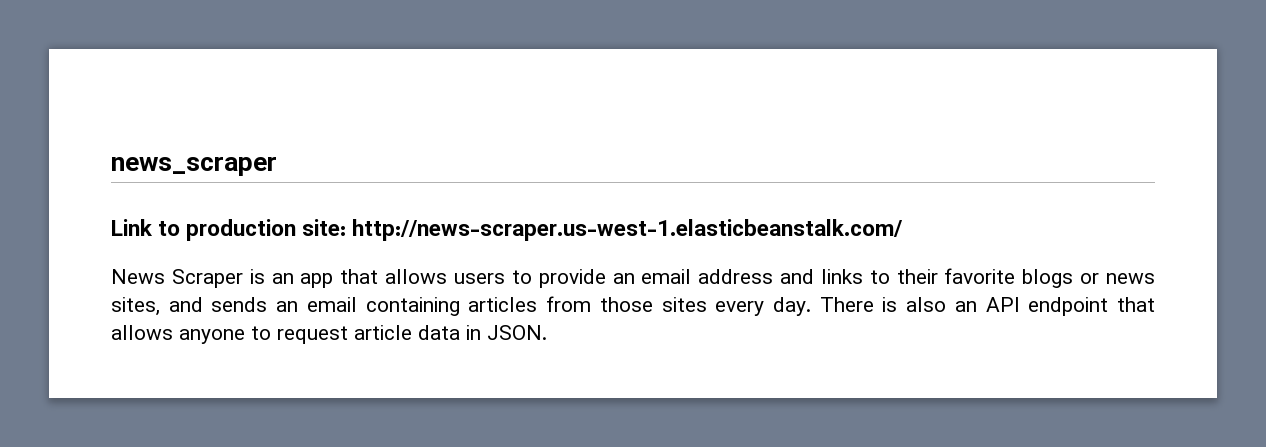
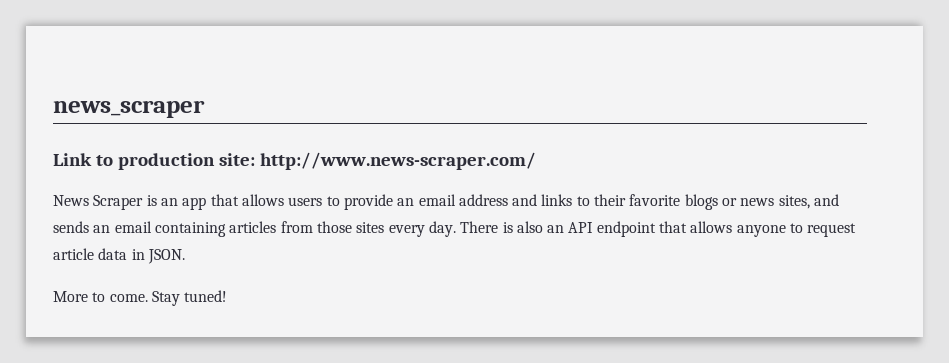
[352,219,904,241] http://news-scraper.us-west-1.elasticbeanstalk.com/ -> [259,152,536,170] http://www.news-scraper.com/
(547, 332) none -> [53,290,228,306] // More to come. Stay tuned!

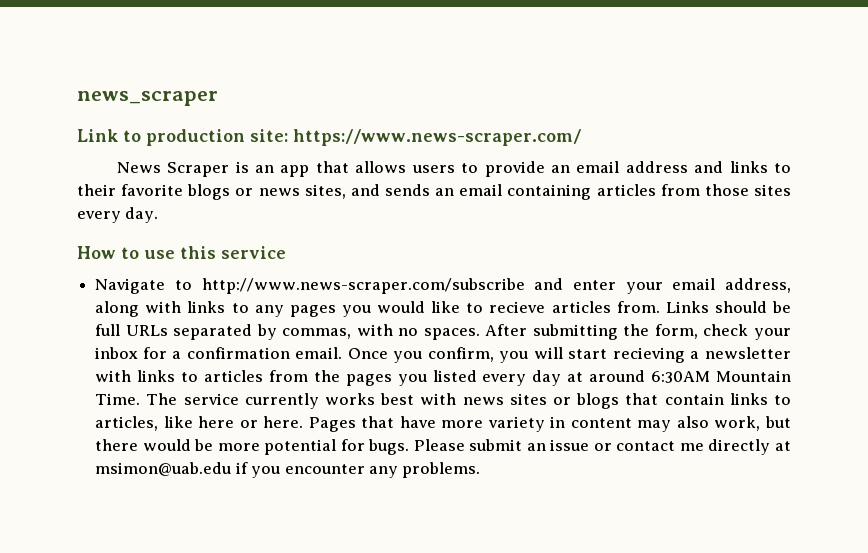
[259,152,536,170] http://www.news-scraper.com/ -> [293,129,581,146] https://www.news-scraper.com/
[460,221,857,237] [53,248,185,264] [53,290,228,306] There is also an API endpoint that allows anyone to request article data in JSON. // More to come. Stay tuned! -> [77,246,286,259] [95,278,791,294] [95,301,791,317] [95,324,791,340] [95,347,791,363] [95,370,792,386] [95,393,791,409] [95,416,791,432] [95,439,791,455] [95,462,481,478] // How to use this service // Navigate to http://www.news-scraper.com/subscribe and enter your email address, along with links to any pages you would like to recieve articles from. Links should be full URLs separated by commas, with no spaces. After submitting the form, check your inbox for a confirmation email. Once you confirm, you will start recieving a newsletter with links to articles from the pages you listed every day at around 6:30AM Mountain Time. The service currently works best with news sites or blogs that contain links to articles, like here or here. Pages that have more variety in content may also work, but there would be more potential for bugs. Please submit an issue or contact me directly at msimon@uab.edu if you encounter any problems.

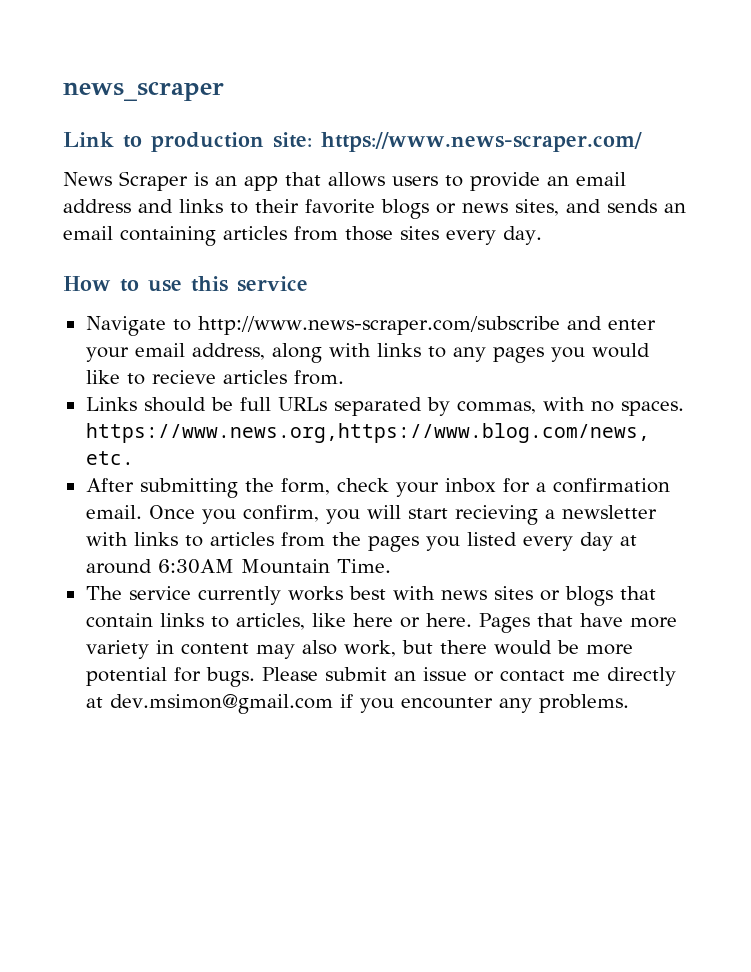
(660, 307) none -> (344, 377) //
(480, 334) none -> [85,423,650,443] [85,451,134,465] https://www.news.org,https://www.blog.com/news, etc. //
(141, 399) none -> (391, 566) //
[95,462,232,476] msimon@uab.edu -> [109,694,333,714] dev.msimon@gmail.com

